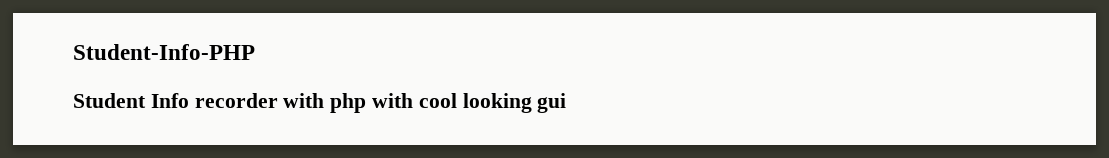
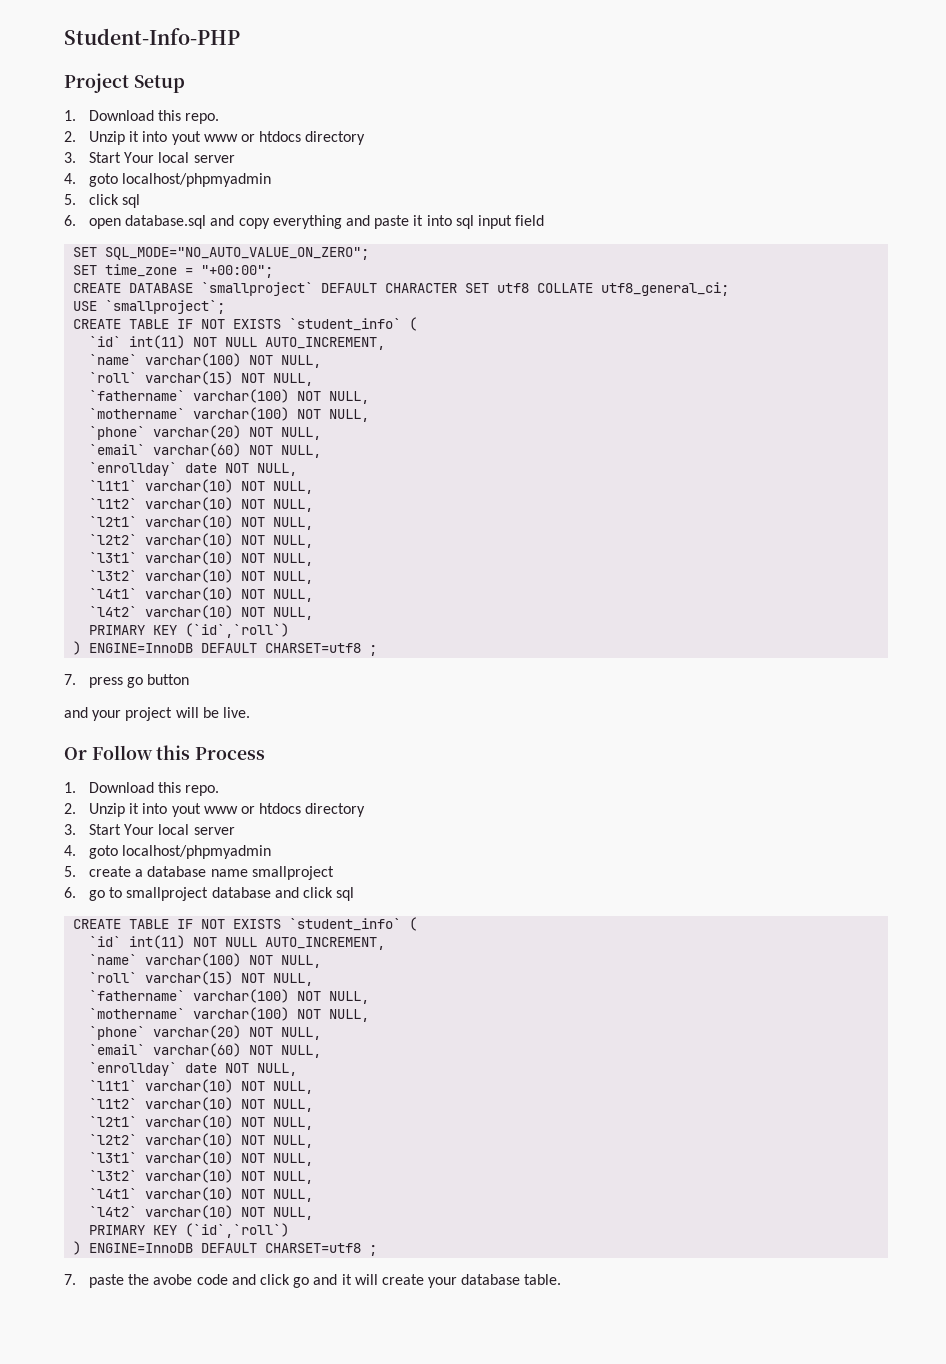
[73,93,567,113] Student Info recorder with php with cool looking gui -> [64,73,185,93] [64,110,220,124] [64,131,366,145] [64,152,235,163] [64,173,272,187] [64,194,141,208] [64,215,545,229] [73,247,370,260] [73,264,274,278] [73,282,730,296] [73,300,226,314] [73,317,418,331] [89,335,386,350] [89,353,322,368] [89,371,314,386] [89,389,370,404] [89,407,370,422] [89,425,322,440] [89,443,322,458] [89,462,298,476] [89,479,314,494] [89,497,314,512] [89,515,314,530] [89,533,314,548] [89,551,314,566] [89,569,314,584] [89,587,314,602] [89,605,314,620] [89,623,290,638] [73,641,378,656] [64,674,190,688] [64,707,250,721] [64,745,266,760] [64,782,220,796] [64,803,366,817] [64,824,235,835] [64,845,272,859] [64,866,334,880] [64,887,355,901] [73,917,418,931] [89,935,386,950] [89,953,322,968] [89,971,314,986] [89,989,370,1004] [89,1007,370,1022] [89,1025,322,1040] [89,1043,322,1058] [89,1062,298,1076] [89,1079,314,1094] [89,1097,314,1112] [89,1115,314,1130] [89,1133,314,1148] [89,1151,314,1166] [89,1169,314,1184] [89,1187,314,1202] [89,1205,314,1220] [89,1223,290,1238] [73,1241,378,1256] [64,1274,562,1288] Project Setup // 1. Download this repo. // 2. Unzip it into yout www or htdocs directory // 3. Start Your local server // 4. goto localhost/phpmyadmin // 5. click sql // 6. open database.sql and copy everything and paste it into sql input field // SET SQL_MODE="NO_AUTO_VALUE_ON_ZERO"; // SET time_zone = "+00:00"; // CREATE DATABASE `smallproject` DEFAULT CHARACTER SET utf8 COLLATE utf8_general_ci; // USE `smallproject`; // CREATE TABLE IF NOT EXISTS `student_info` ( // `id` int(11) NOT NULL AUTO_INCREMENT, // `name` varchar(100) NOT NULL, // `roll` varchar(15) NOT NULL, // `fathername` varchar(100) NOT NULL, // `mothername` varchar(100) NOT NULL, // `phone` varchar(20) NOT NULL, // `email` varchar(60) NOT NULL, // `enrollday` date NOT NULL, // `l1t1` varchar(10) NOT NULL, // `l1t2` varchar(10) NOT NULL, // `l2t1` varchar(10) NOT NULL, // `l2t2` varchar(10) NOT NULL, // `l3t1` varchar(10) NOT NULL, // `l3t2` varchar(10) NOT NULL, // `l4t1` varchar(10) NOT NULL, // `l4t2` varchar(10) NOT NULL, // PRIMARY KEY (`id`,`roll`) // ) ENGINE=InnoDB DEFAULT CHARSET=utf8 ; // 7. press go button // and your project will be live. // Or Follow this Process // 1. Download this repo. // 2. Unzip it into yout www or htdocs directory // 3. Start Your local server // 4. goto localhost/phpmyadmin // 5. create a database name smallproject // 6. go to smallproject database and click sql // CREATE TABLE IF NOT EXISTS `student_info` ( // `id` int(11) NOT NULL AUTO_INCREMENT, // `name` varchar(100) NOT NULL, // `roll` varchar(15) NOT NULL, // `fathername` varchar(100) NOT NULL, // `mothername` varchar(100) NOT NULL, // `phone` varchar(20) NOT NULL, // `email` varchar(60) NOT NULL, // `enrollday` date NOT NULL, // `l1t1` varchar(10) NOT NULL, // `l1t2` varchar(10) NOT NULL, // `l2t1` varchar(10) NOT NULL, // `l2t2` varchar(10) NOT NULL, // `l3t1` varchar(10) NOT NULL, // `l3t2` varchar(10) NOT NULL, // `l4t1` varchar(10) NOT NULL, // `l4t2` varchar(10) NOT NULL, // PRIMARY KEY (`id`,`roll`) // ) ENGINE=InnoDB DEFAULT CHARSET=utf8 ; // 7. paste the avobe code and click go and it will create your database table.

